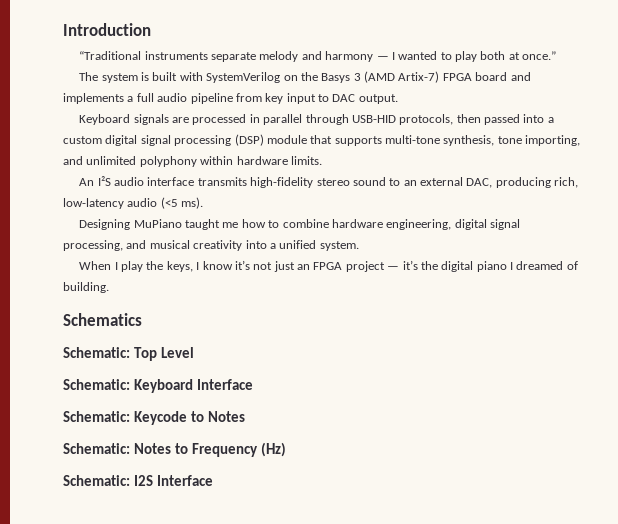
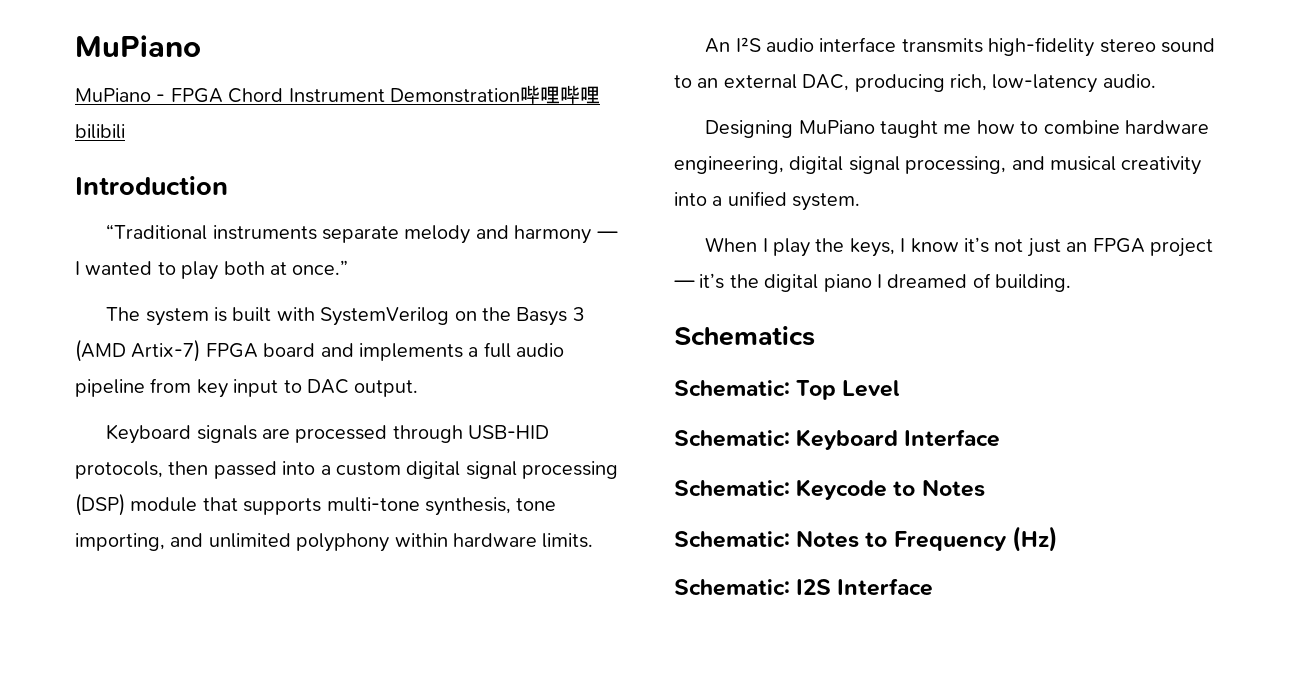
(63, 29) none -> [75,35,201,57] [75,85,600,104] [75,124,125,139] MuPiano // MuPiano - FPGA Chord Instrument Demonstration哔哩哔哩bilibili //
[249,114,303,125] in parallel -> (388, 434) none
[127,197,204,209] audio (<5 ms). -> [1102,74,1156,88] audio.

